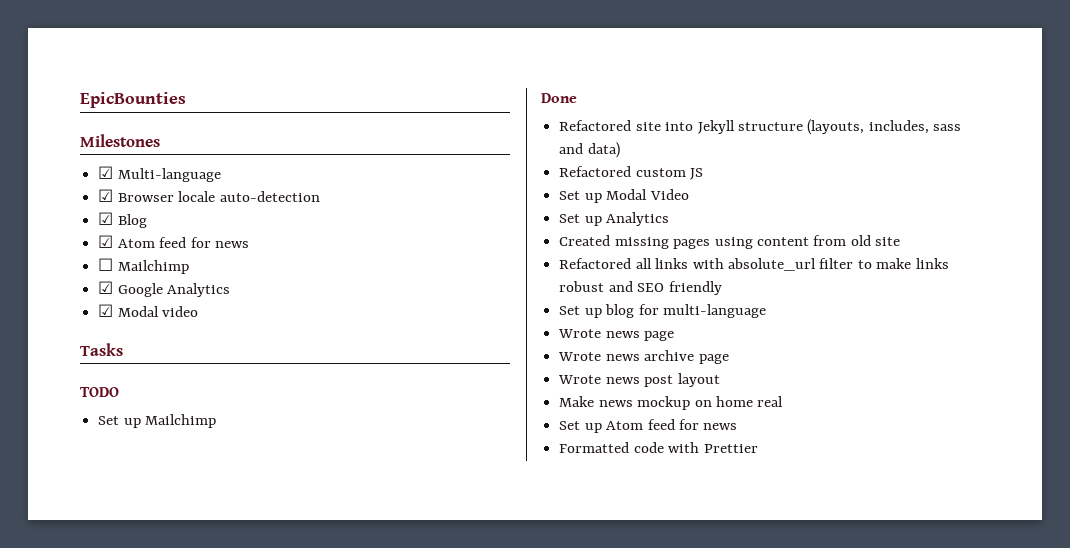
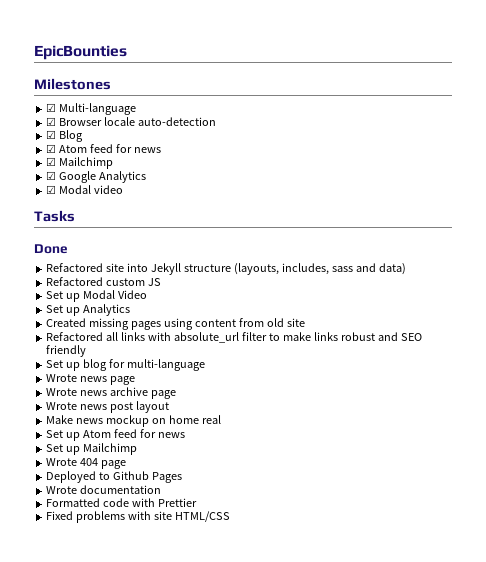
[98,258,114,271] ☐ -> [46,157,57,166] ☑
[80,387,119,397] [98,414,217,428] // TODO // Set up Mailchimp -> (75, 216) none
(738, 426) none -> [46,443,138,455] [46,458,127,469] [46,471,183,483] [46,485,162,494] // Set up Mailchimp // Wrote 404 page // Deployed to Github Pages // Wrote documentation
(758, 448) none -> [46,511,230,523] // Fixed problems with site HTML/CSS

